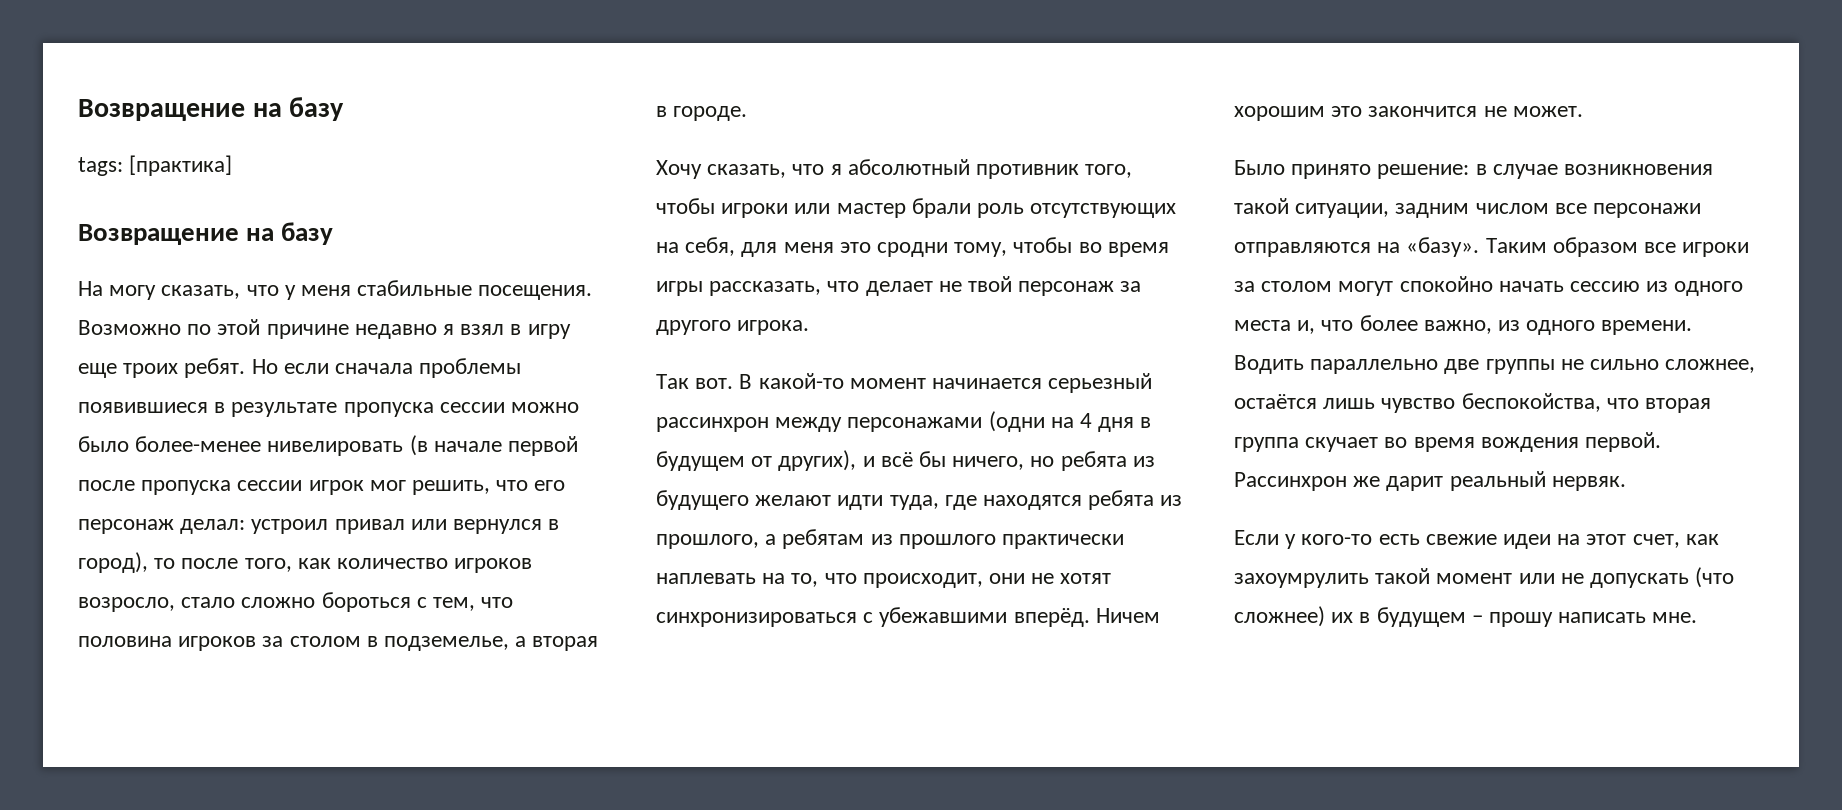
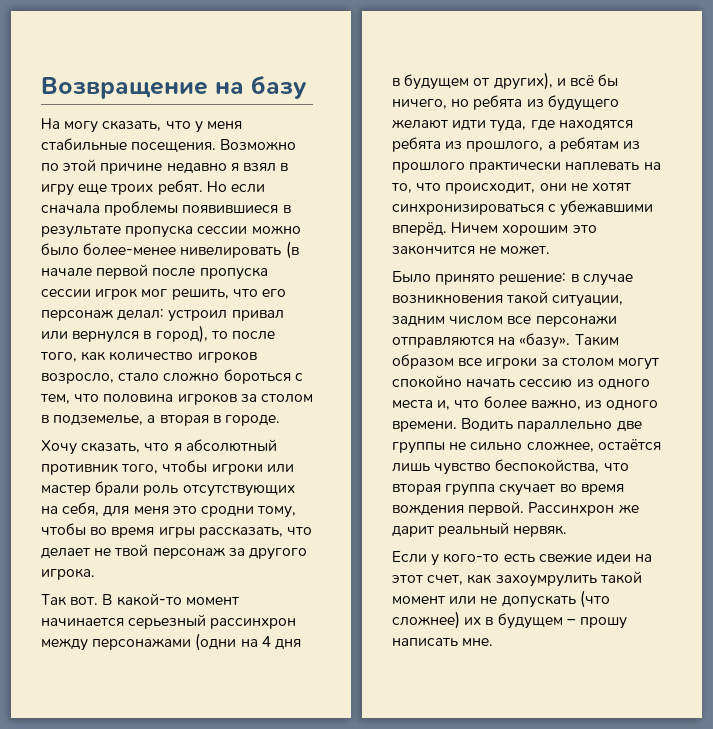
[78,97,345,121] [78,155,233,176] [78,222,334,245] Возвращение на базу // tags: [практика] // Возвращение на базу -> [41,76,307,99] Возвращение на базу

